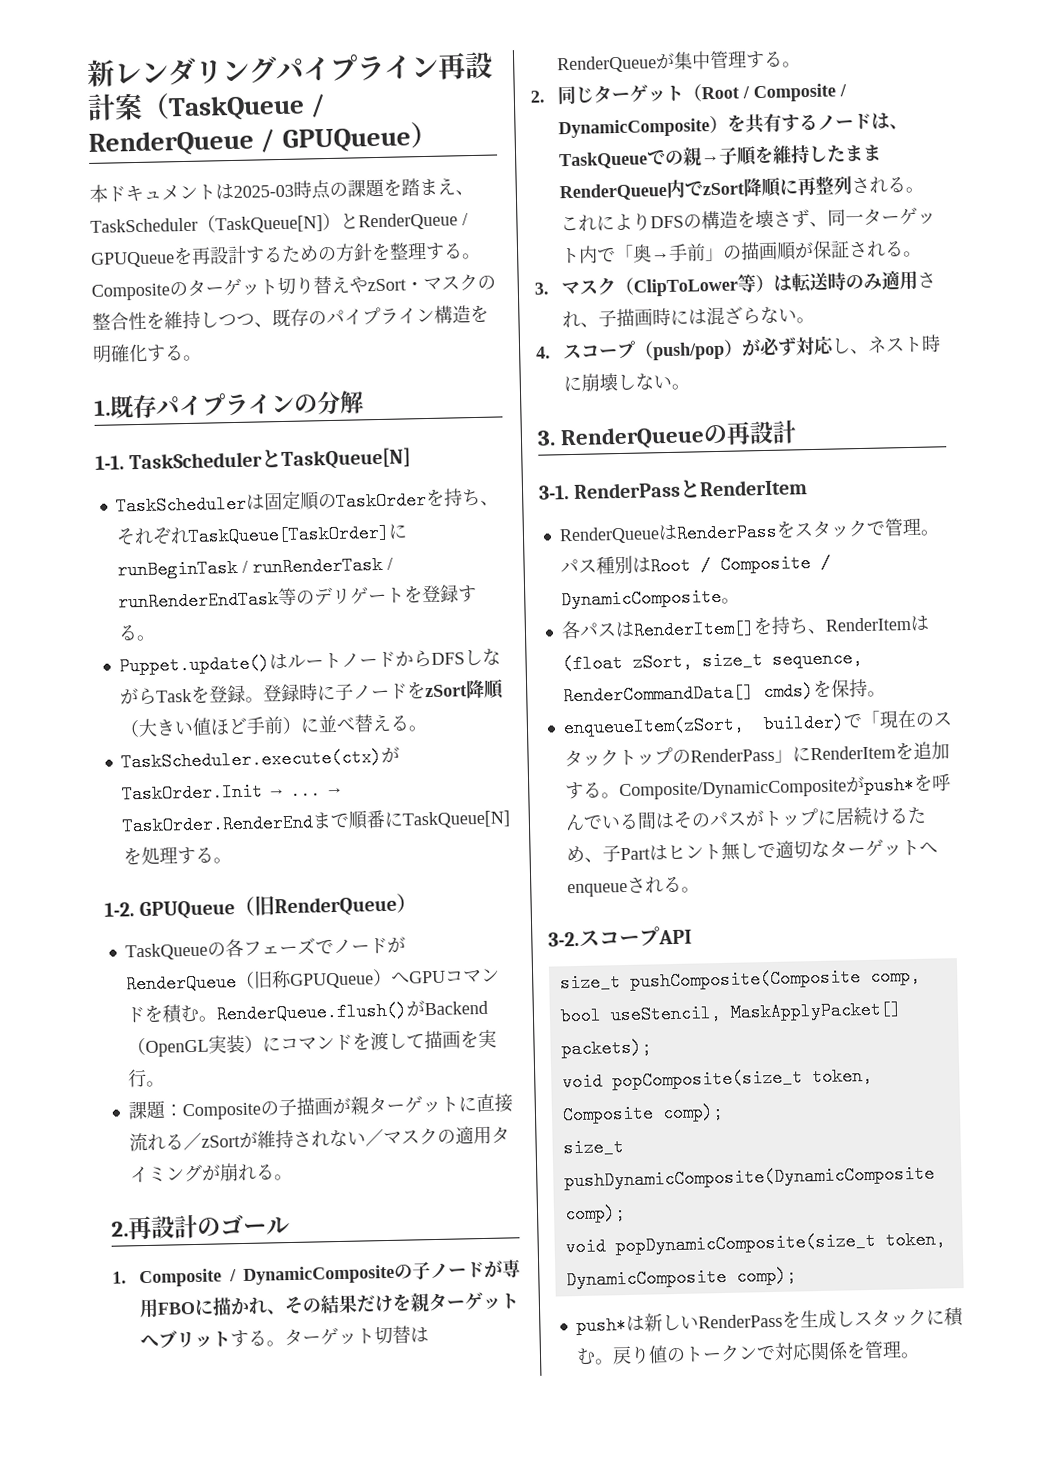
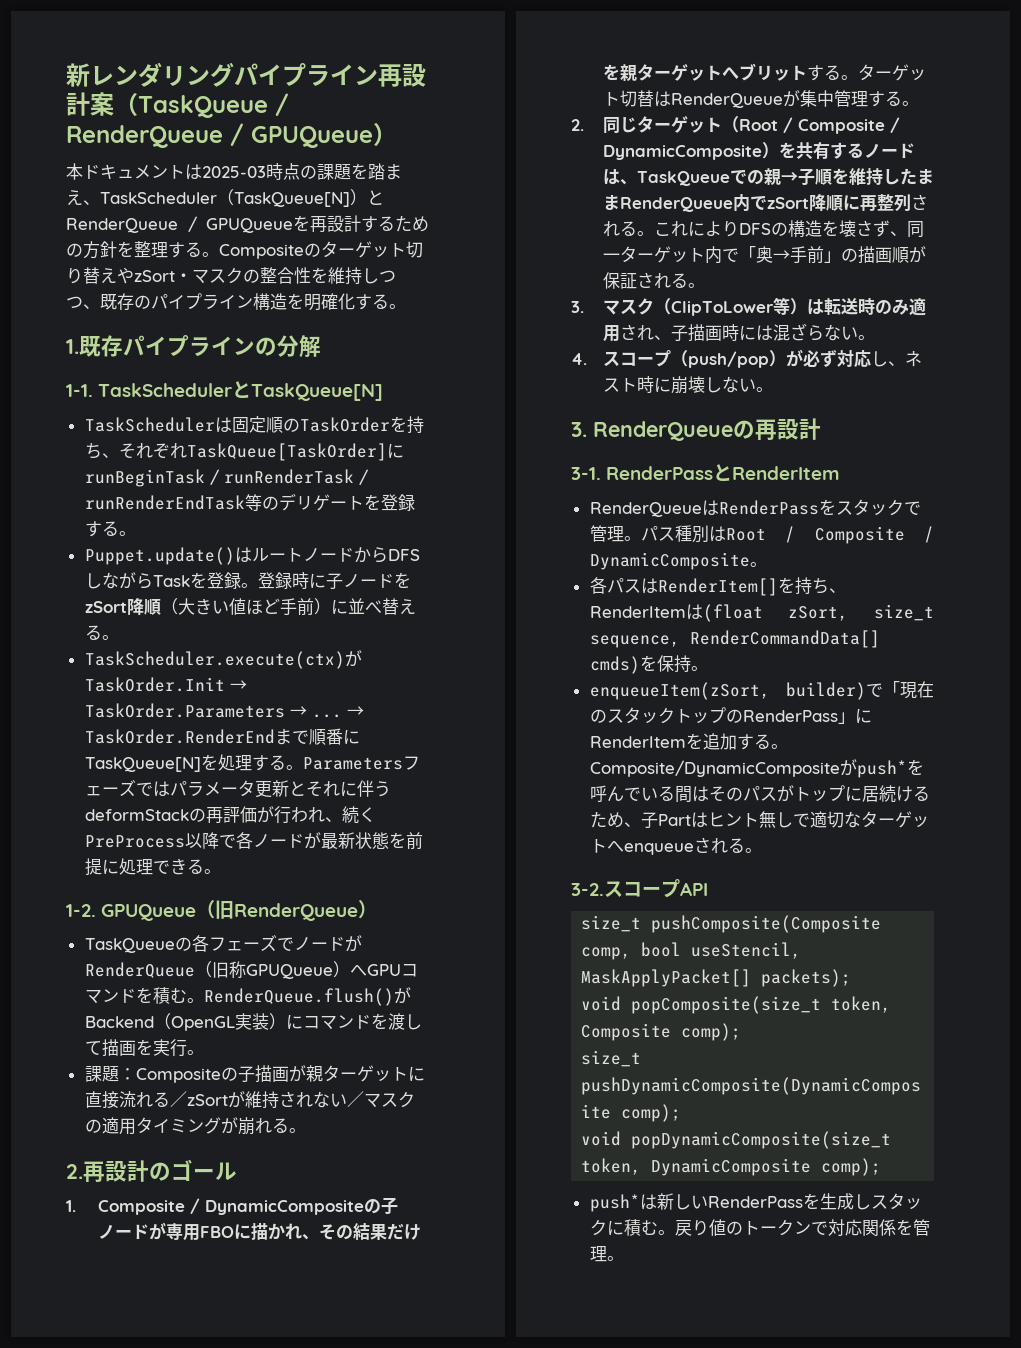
(286, 793) none -> [84,703,307,718] TaskOrder.Parameters →
(232, 860) none -> [302,756,420,770] [84,780,391,798] [84,806,376,824] [84,832,423,850] [84,858,221,876] Parametersフェーズではパラメータ更新とそれに伴うdeformStackの再評価が行われ、続くPreProcess以降で各ノードが最新状態を前提に処理できる。

